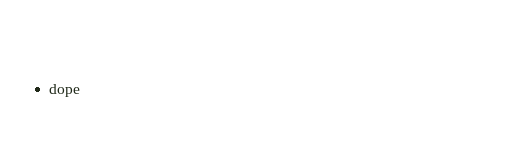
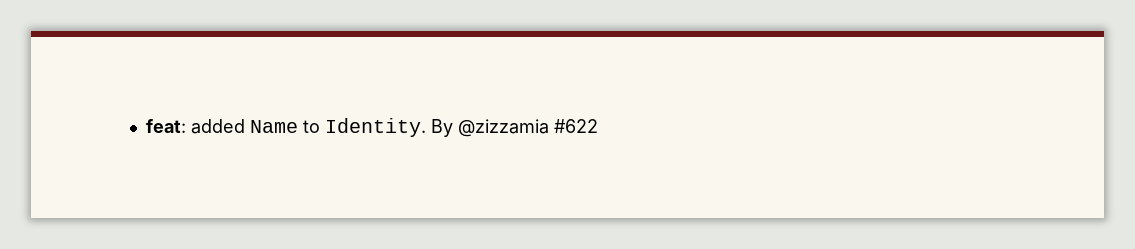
[49,84,81,97] dope -> [145,118,598,137] feat: added Name to Identity. By @zizzamia #622

